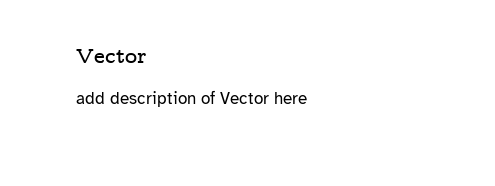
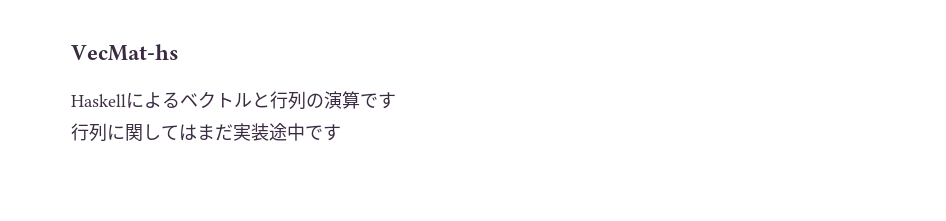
[76,49,147,63] [76,90,307,107] Vector // add description of Vector here -> [71,44,179,61] [71,91,396,110] [71,123,341,142] VecMat-hs // Haskellによるベクトルと行列の演算です // 行列に関してはまだ実装途中です

